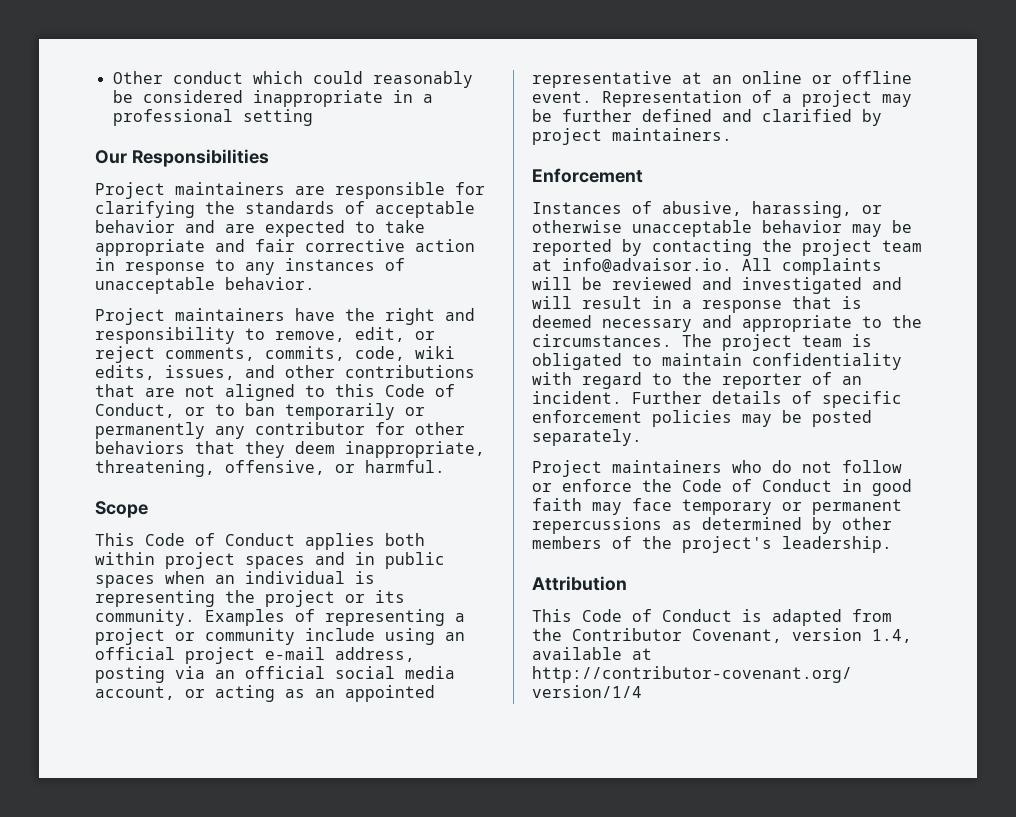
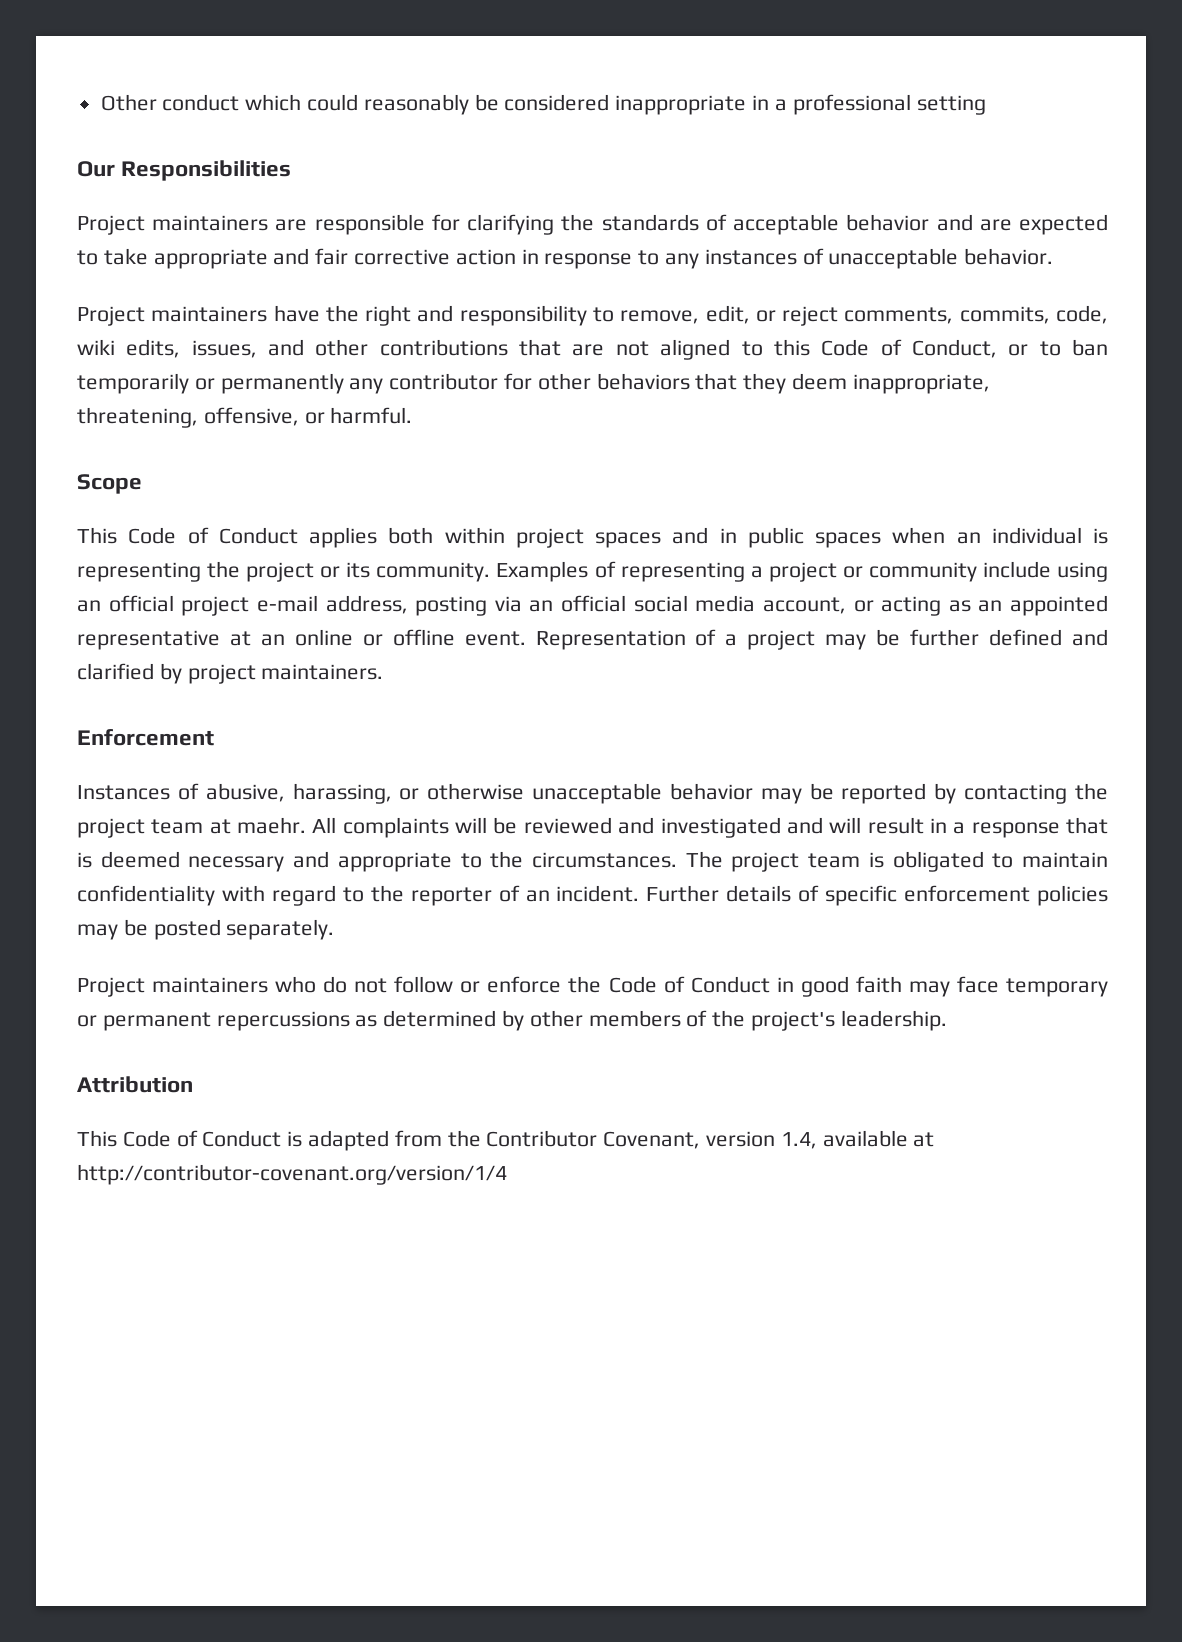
[562,258,732,273] info@advaisor.io. -> [237,817,307,834] maehr.

